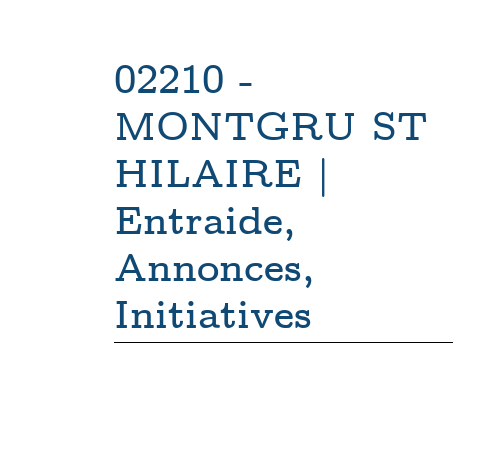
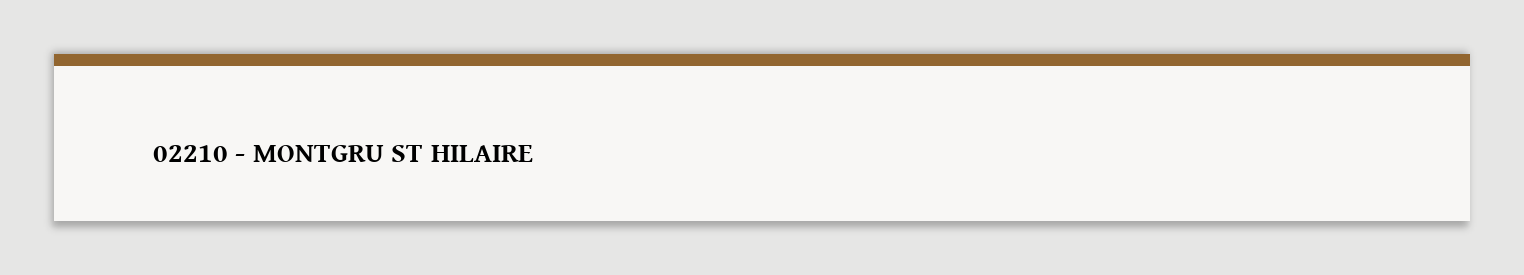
[317,158,329,197] [114,207,295,241] [114,254,314,288] [114,301,312,328] | Entraide, Annonces, Initiatives -> (533, 153) none

